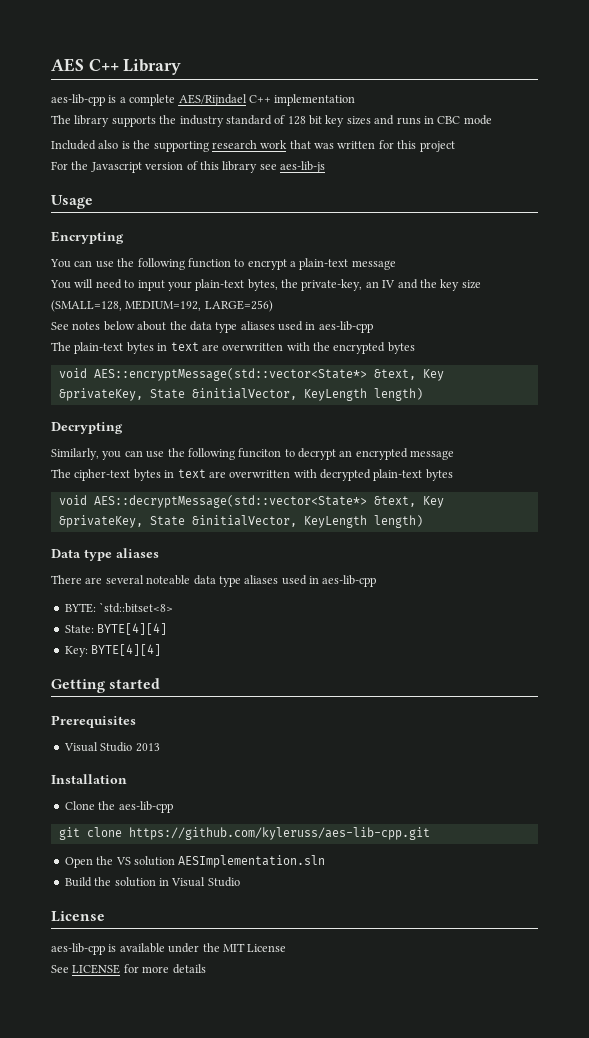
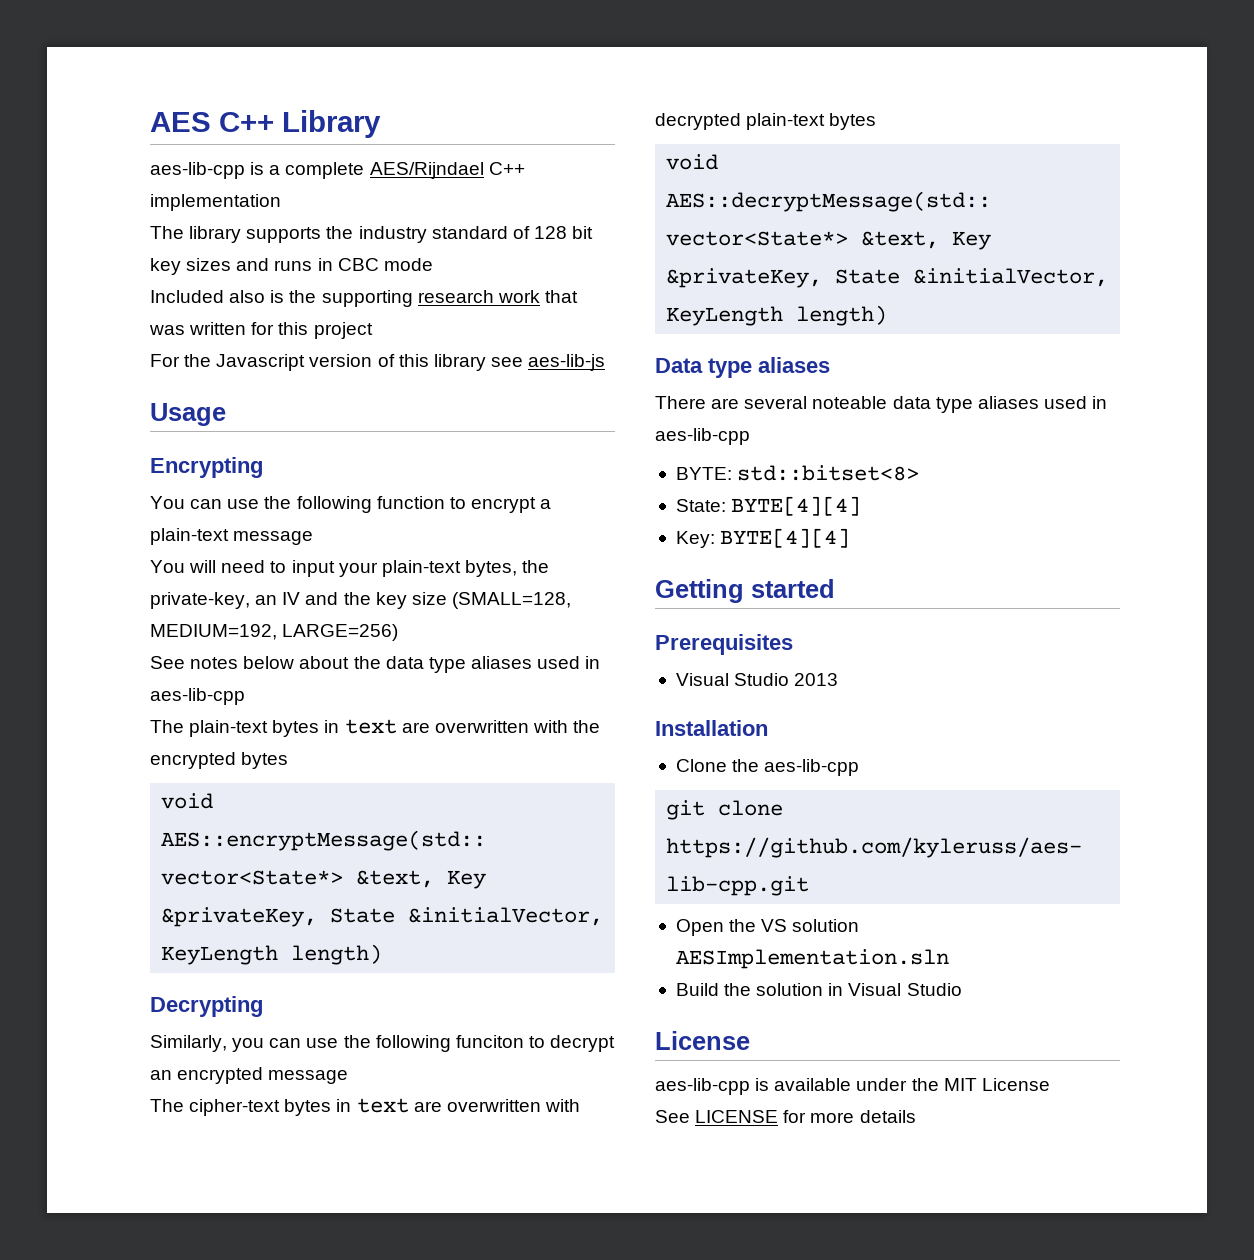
[99,602,174,613] `std::bitset<8> -> [737,465,920,481] std::bitset<8>

